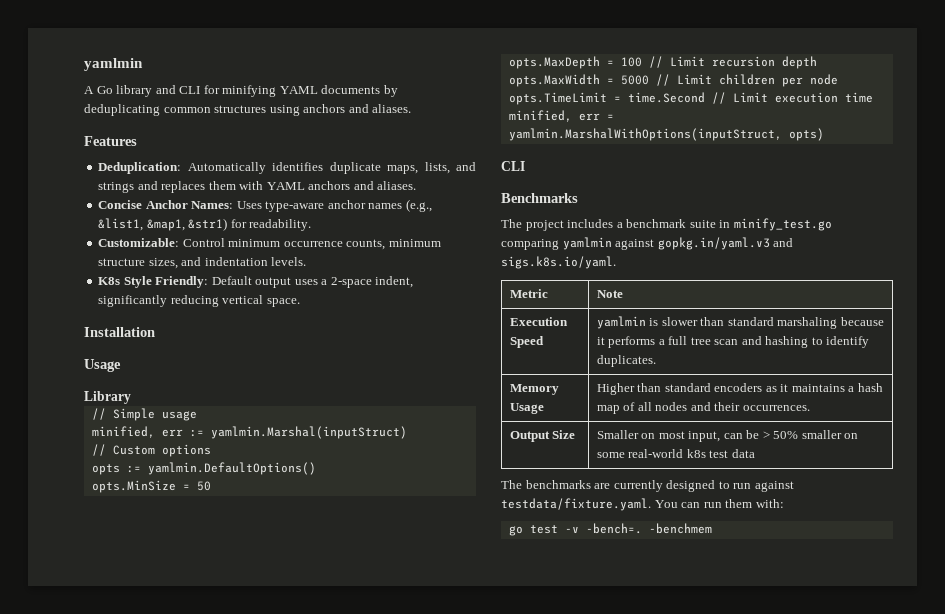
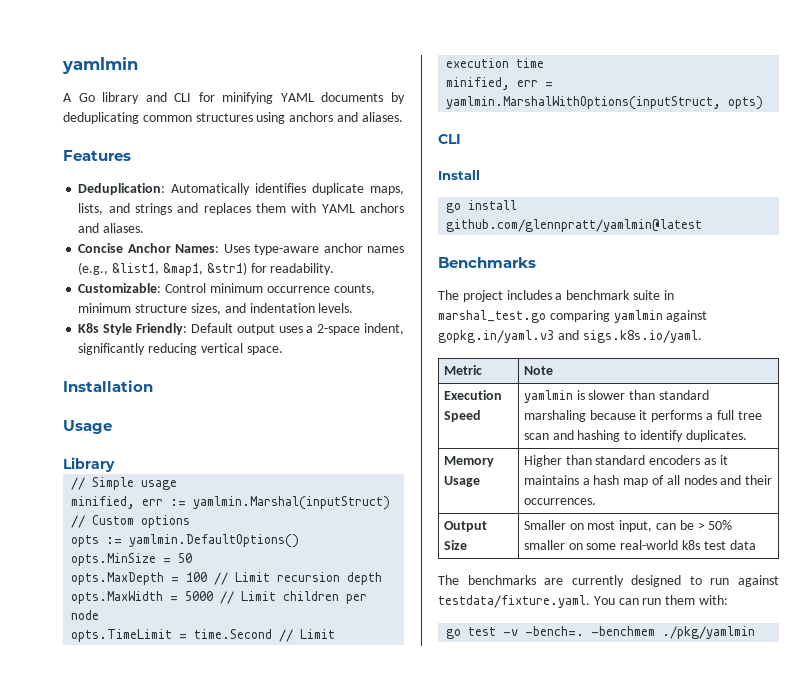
(525, 166) none -> [438,170,480,180] [446,200,518,213] [446,219,703,232] // Install // go install github.com/glennpratt/yamlmin@latest
[733,218,832,231] minify_test.go -> [438,310,546,323] marshal_test.go
(712, 528) none -> [662,626,756,639] ./pkg/yamlmin

